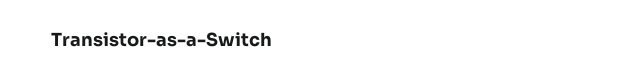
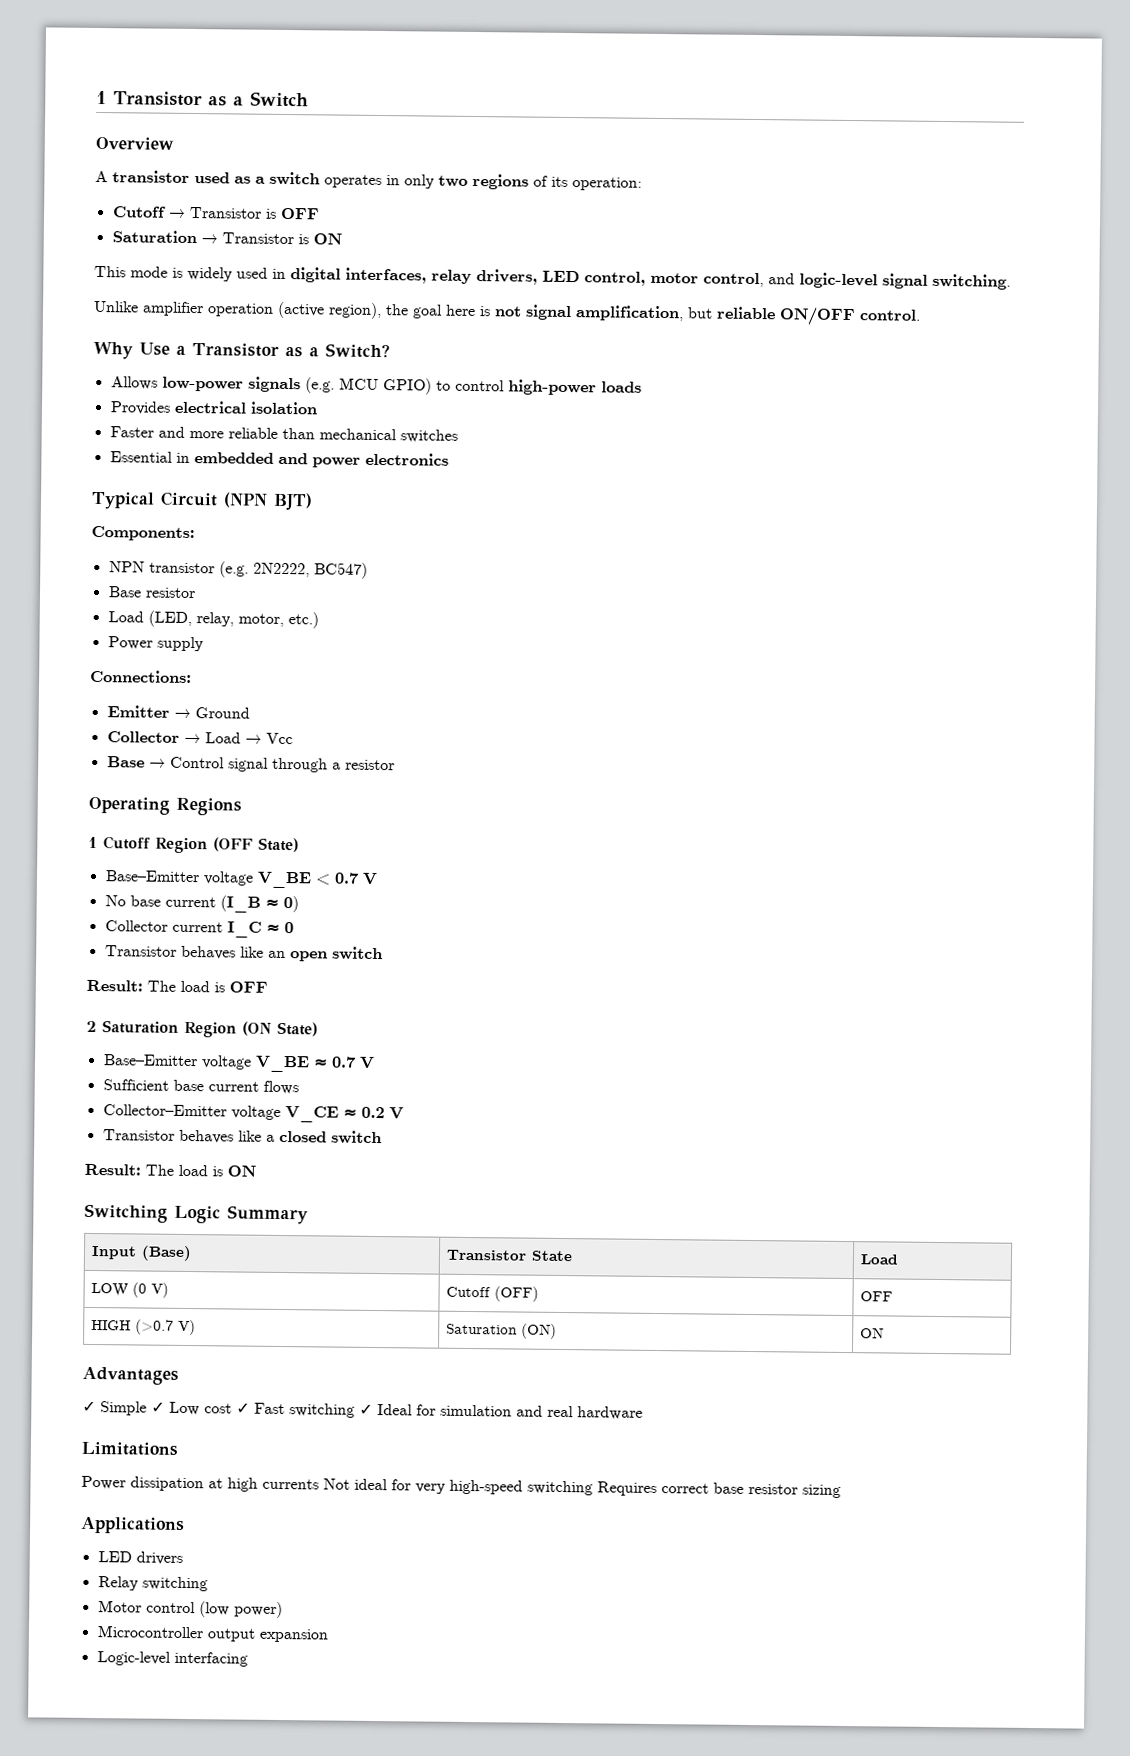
[51,32,272,47] Transistor-as-a-Switch -> [96,90,309,108] [95,136,174,150] [95,170,642,191] [112,206,320,220] [111,230,342,245] [94,265,1011,290] [93,300,921,327] [93,341,390,360] [110,376,642,396] [109,400,318,415] [109,426,458,443] [109,451,449,468] [91,491,313,511] [91,525,195,542] [108,561,368,579] [107,586,196,599] [107,610,319,629] [107,636,204,652] [90,669,192,684] [106,705,250,719] [106,731,293,745] [106,756,395,773] [88,796,242,816] [88,836,299,854] [104,870,378,889] [104,895,299,913] [104,920,294,938] [104,945,383,962] [86,979,268,993] [86,1020,318,1038] [102,1054,375,1073] [102,1079,299,1095] [102,1104,404,1123] [102,1129,382,1145] [84,1163,256,1177] [84,1203,308,1225] [90,1245,192,1262] [445,1249,573,1262] [859,1254,899,1265] [90,1282,169,1298] [445,1286,539,1302] [859,1291,893,1302] [90,1319,196,1336] [445,1323,557,1339] [859,1327,884,1339] [82,1366,179,1385] [82,1400,643,1420] [81,1441,178,1456] [81,1475,841,1498] [81,1516,185,1534] [97,1551,183,1565] [97,1576,208,1592] [97,1600,283,1619] [96,1625,328,1643] [96,1651,248,1667] 1 Transistor as a Switch // Overview // A transistor used as a switch operates in only two regions of its operation: // Cutoff → Transistor is OFF // Saturation → Transistor is ON // This mode is widely used in digital interfaces, relay drivers, LED control, motor control, and logic-level signal switching. // Unlike amplifier operation (active region), the goal here is not signal amplification, but reliable ON/OFF control. // Why Use a Transistor as a Switch? // Allows low-power signals (e.g. MCU GPIO) to control high-power loads // Provides electrical isolation // Faster and more reliable than mechanical switches // Essential in embedded and power electronics // Typical Circuit (NPN BJT) // Components: // NPN transistor (e.g. 2N2222, BC547) // Base resistor // Load (LED, relay, motor, etc.) // Power supply // Connections: // Emitter → Ground // Collector → Load → Vcc // Base → Control signal through a resistor // Operating Regions // 1 Cutoff Region (OFF State) // Base–Emitter voltage V_BE < 0.7 V // No base current (I_B ≈ 0) // Collector current I_C ≈ 0 // Transistor behaves like an open switch // Result: The load is OFF // 2 Saturation Region (ON State) // Base–Emitter voltage V_BE ≈ 0.7 V // Sufficient base current flows // Collector–Emitter voltage V_CE ≈ 0.2 V // Transistor behaves like a closed switch // Result: The load is ON // Switching Logic Summary // Input (Base) | Transistor State | Load // LOW (0 V) | Cutoff (OFF) | OFF // HIGH (>0.7 V) | Saturation (ON) | ON // Advantages // ✓ Simple ✓ Low cost ✓ Fast switching ✓ Ideal for simulation and real hardware // Limitations // Power dissipation at high currents Not ideal for very high-speed switching Requires correct base resistor sizing // Applications // LED drivers // Relay switching // Motor control (low power) // Microcontroller output expansion // Logic-level interfacing

